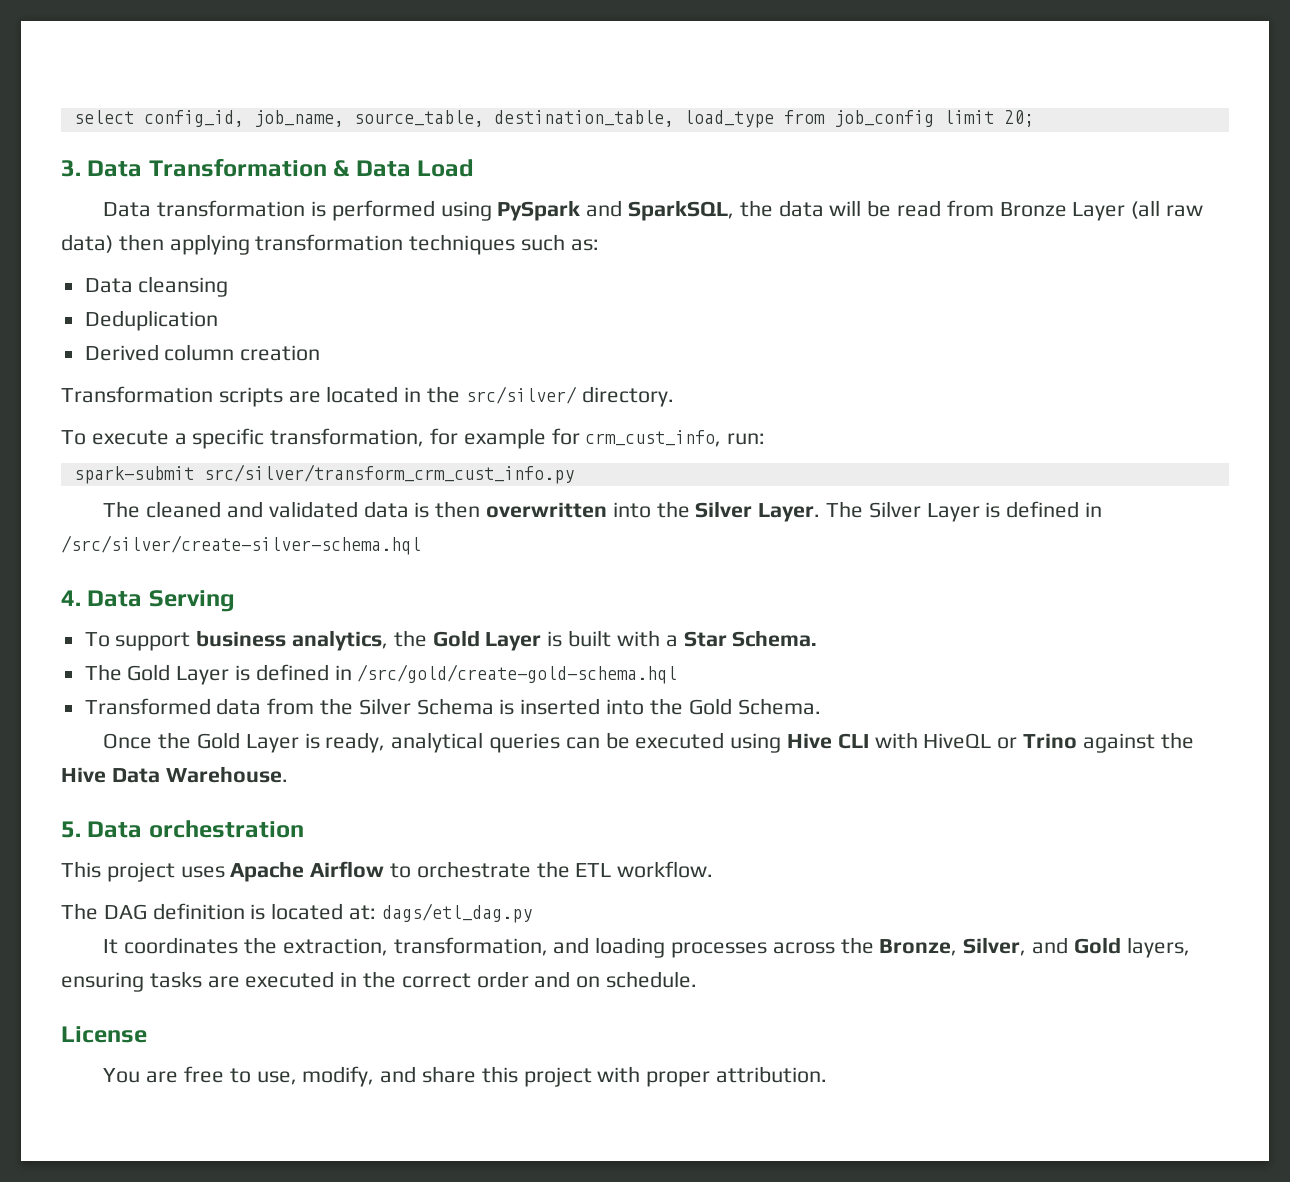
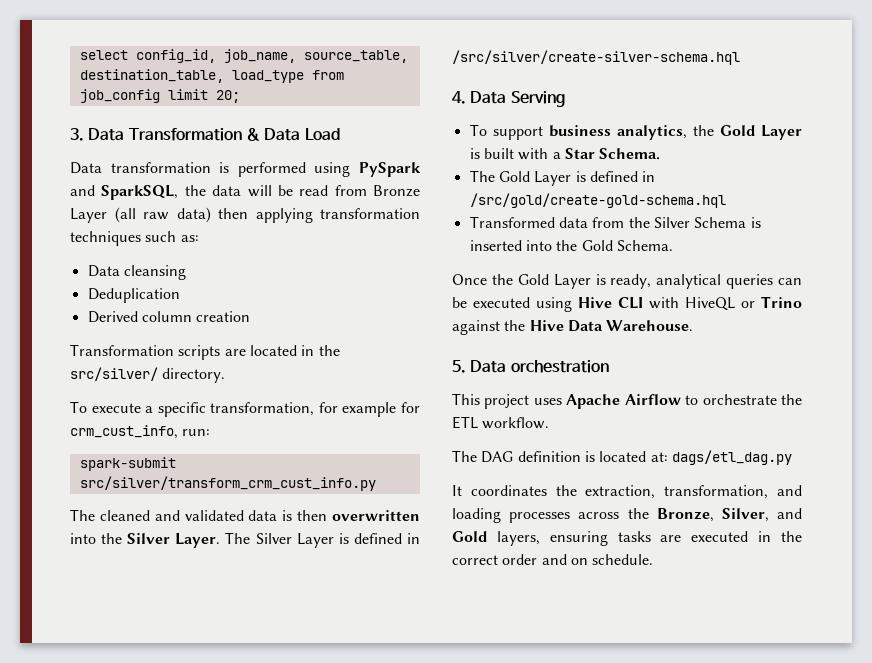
[61,1026,147,1043] [103,1066,827,1087] // License // You are free to use, modify, and share this project with proper attribution. -> (654, 559) none

